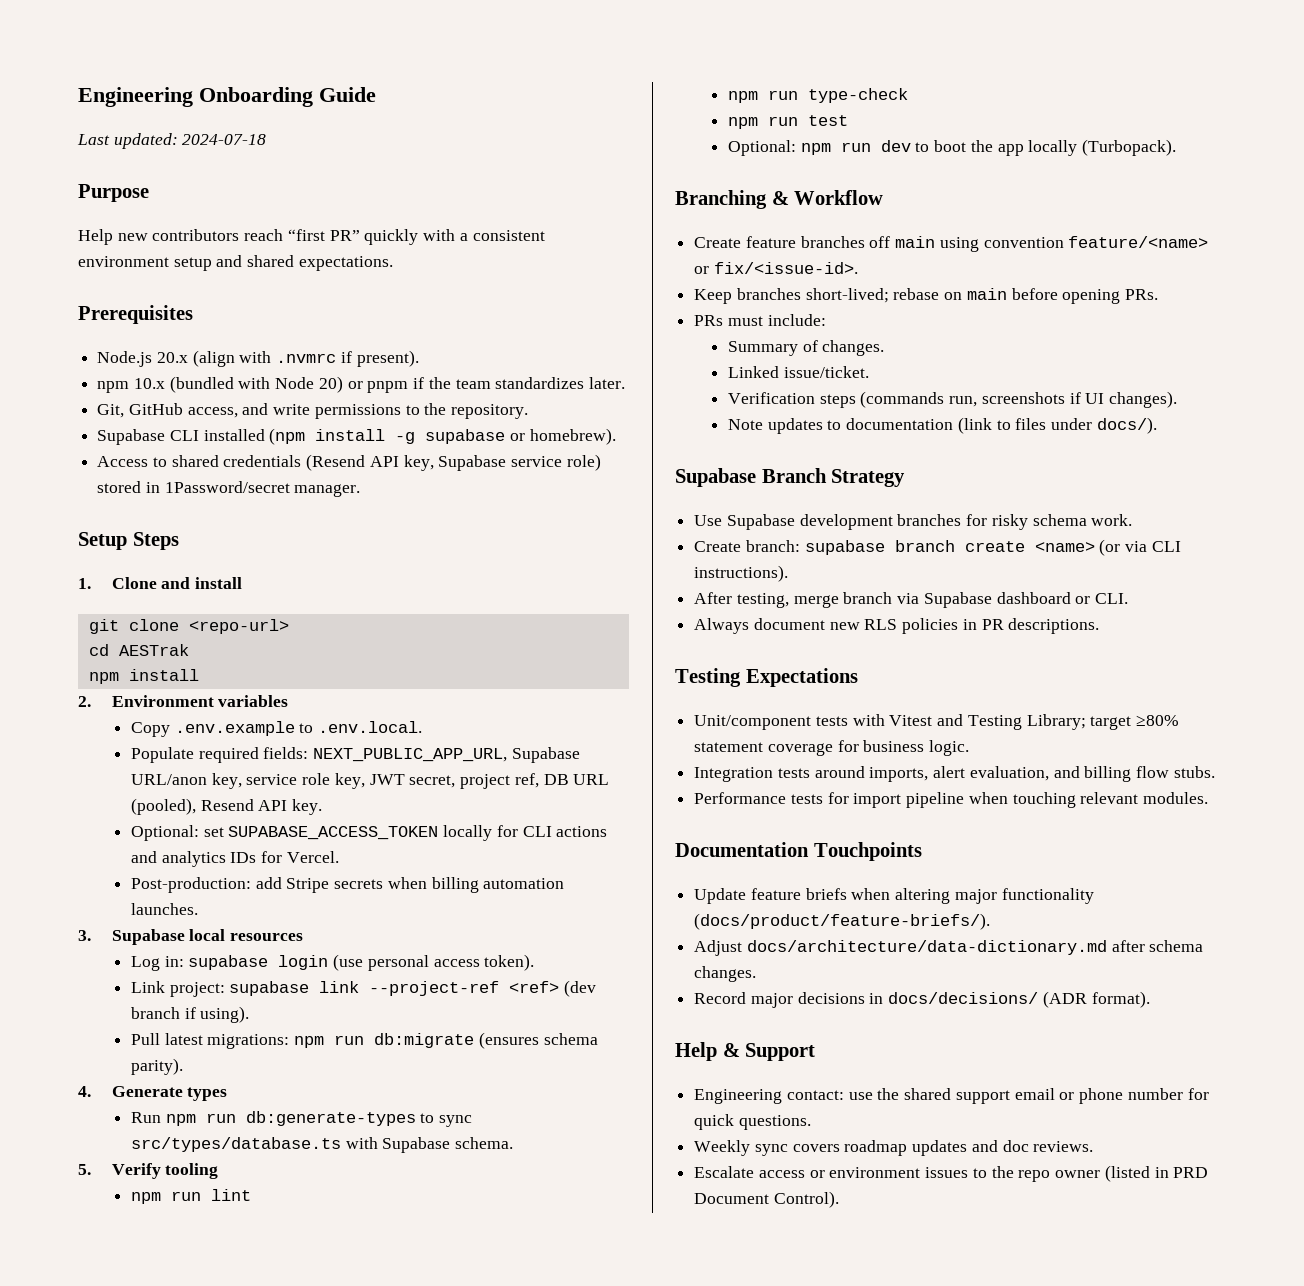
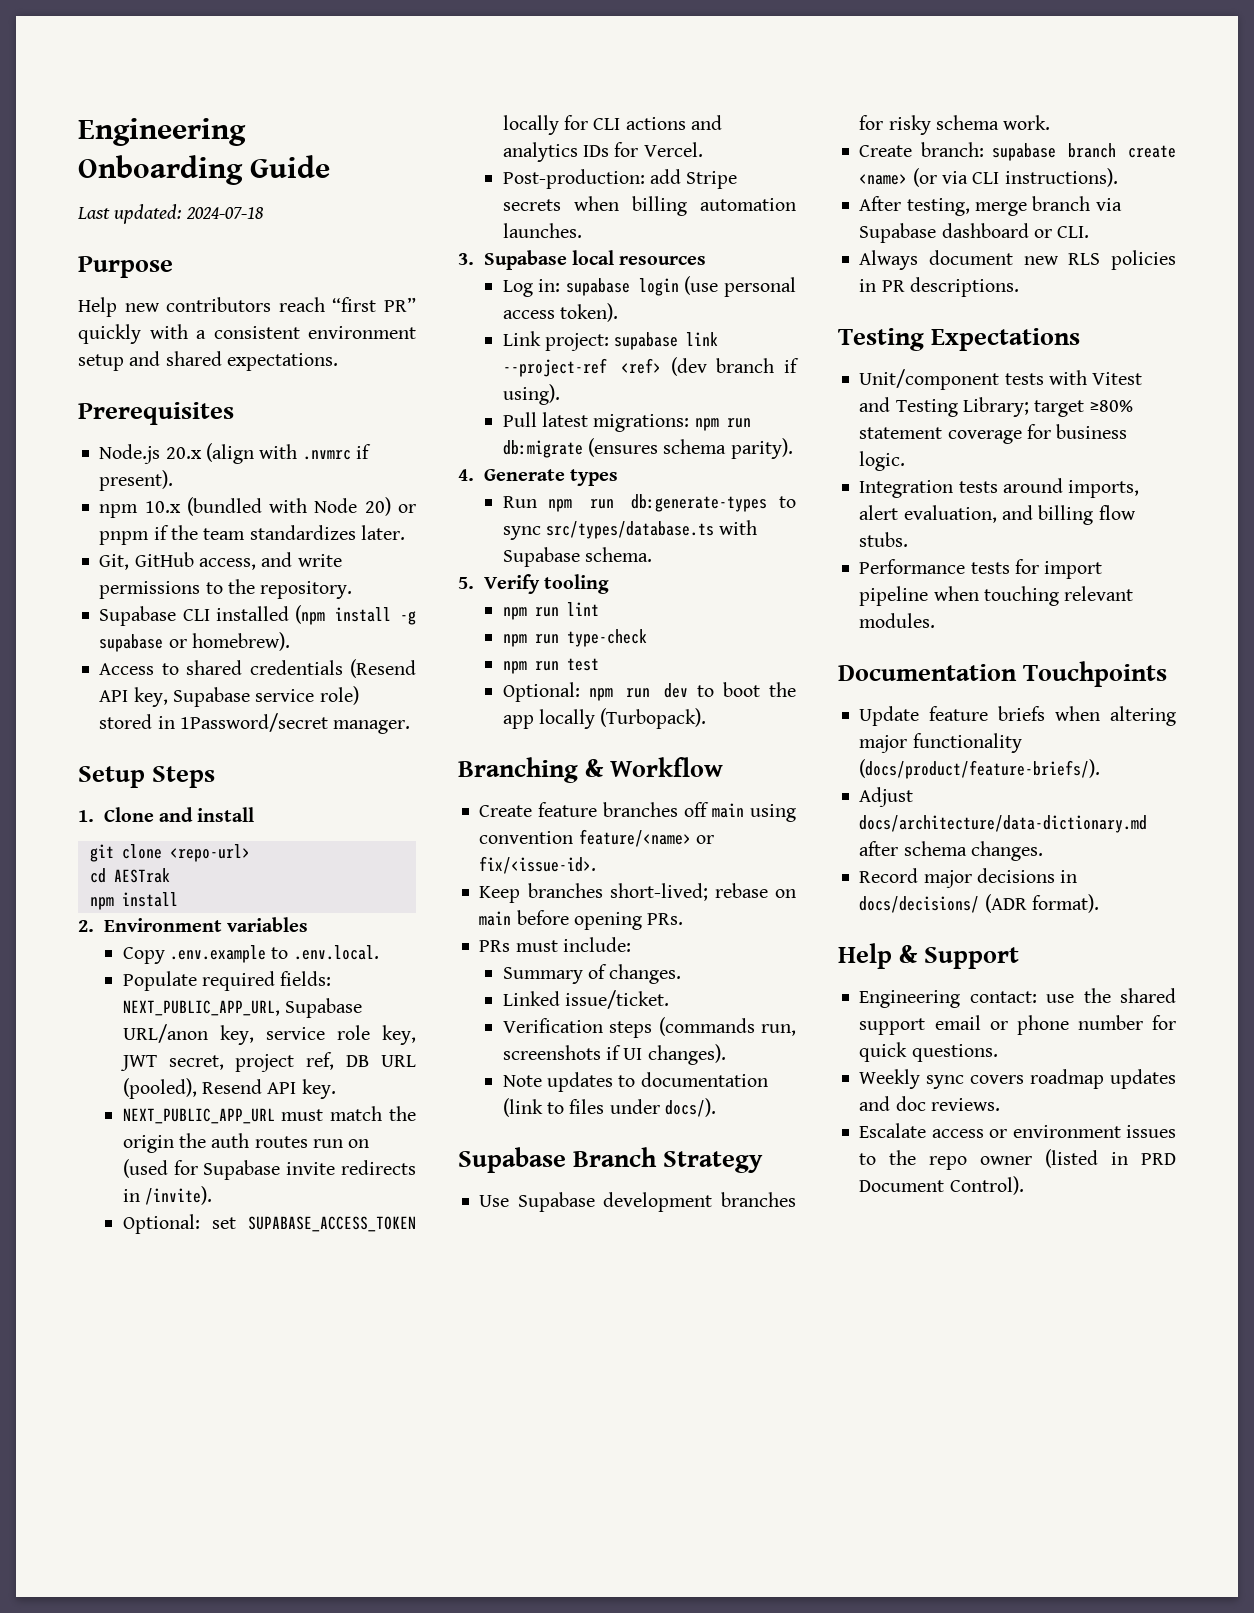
(323, 807) none -> [122,1106,416,1124] [122,1133,370,1153] [122,1159,416,1180] [122,1186,212,1205] // NEXT_PUBLIC_APP_URL must match the origin the auth routes run on (used for Supabase invite redirects in /invite).

